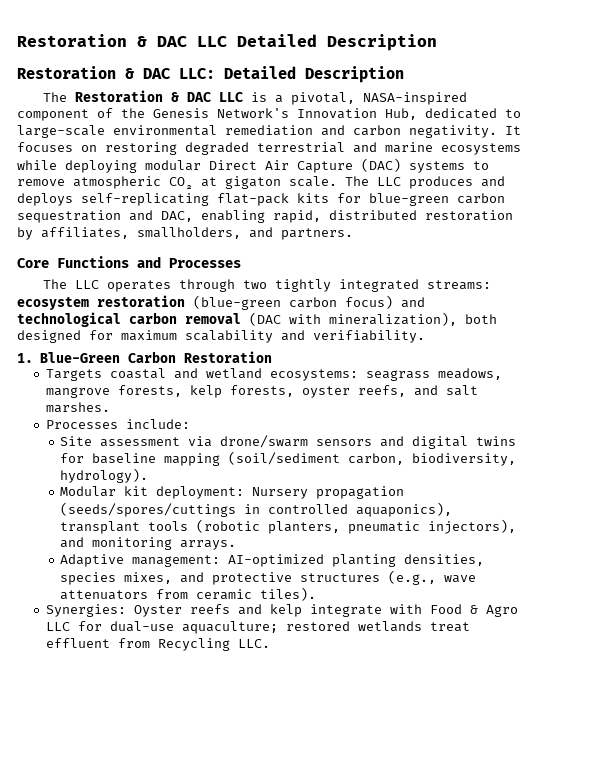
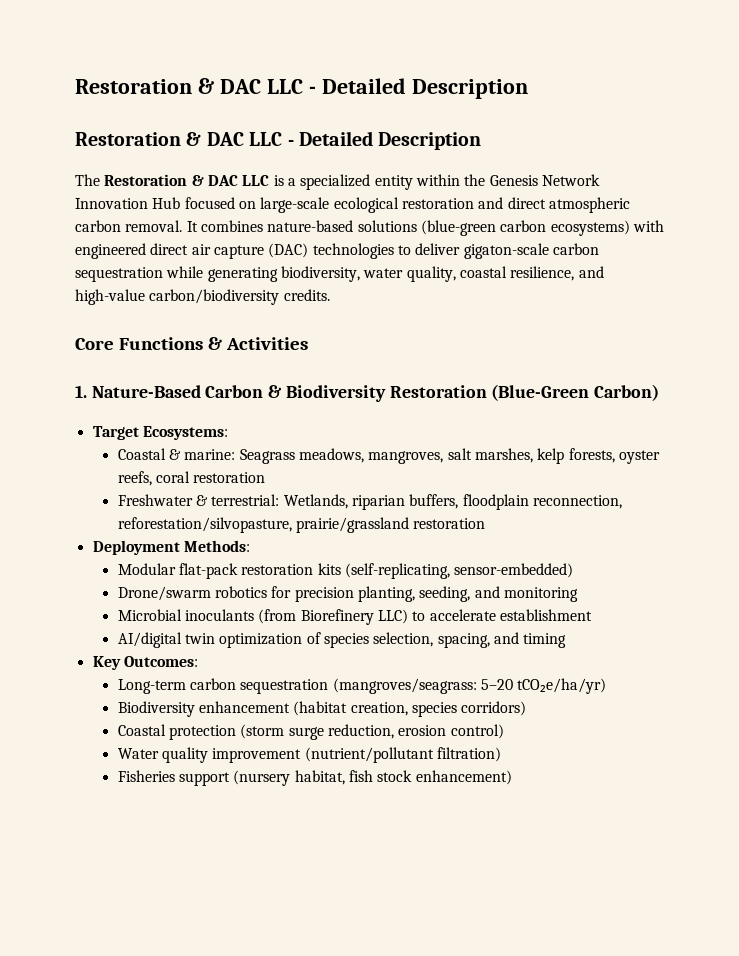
[17,34,227,47] Restoration & DAC LLC -> [75,78,316,94] Restoration & DAC LLC -
[179,68,215,79] LLC: -> [249,132,294,146] LLC -
[290,92,467,105] [17,108,521,121] [17,125,521,138] [17,142,521,155] [17,158,489,173] [17,176,505,189] [17,193,505,206] [17,210,513,223] [17,227,353,240] [17,256,241,268] [42,279,491,292] [17,295,425,310] [17,312,497,327] [17,330,425,343] [17,351,272,363] [45,368,502,381] [45,385,478,398] [45,402,110,413] [45,419,190,429] [60,435,517,449] [60,451,517,466] [60,468,149,483] [60,486,405,499] [60,502,453,517] [60,519,517,534] [60,537,237,550] [60,554,485,567] [60,570,477,585] [60,587,317,601] [45,604,518,617] [45,621,470,634] [45,638,270,651] pivotal, NASA-inspired component of the Genesis Network's Innovation Hub, dedicated to large-scale environmental remediation and carbon negativity. It focuses on restoring degraded terrestrial and marine ecosystems while deploying modular Direct Air Capture (DAC) systems to remove atmospheric CO₂ at gigaton scale. The LLC produces and deploys self-replicating flat-pack kits for blue-green carbon sequestration and DAC, enabling rapid, distributed restoration by affiliates, smallholders, and partners. // Core Functions and Processes // The LLC operates through two tightly integrated streams: ecosystem restoration (blue-green carbon focus) and technological carbon removal (DAC with mineralization), both designed for maximum scalability and verifiability. // 1. Blue-Green Carbon Restoration // Targets coastal and wetland ecosystems: seagrass meadows, mangrove forests, kelp forests, oyster reefs, and salt marshes. // Processes include: // Site assessment via drone/swarm sensors and digital twins for baseline mapping (soil/sediment carbon, biodiversity, hydrology). // Modular kit deployment: Nursery propagation (seeds/spores/cuttings in controlled aquaponics), transplant tools (robotic planters, pneumatic injectors), and monitoring arrays. // Adaptive management: AI-optimized planting densities, species mixes, and protective structures (e.g., wave attenuators from ceramic tiles). // Synergies: Oyster reefs and kelp integrate with Food & Agro LLC for dual-use aquaculture; restored wetlands treat effluent from Recycling LLC. -> [300,174,600,190] [75,197,630,213] [75,220,664,236] [75,243,599,259] [75,266,604,282] [75,289,330,305] [75,337,308,350] [75,384,660,402] [92,426,228,440] [117,448,660,464] [117,471,266,486] [117,494,622,510] [117,517,486,533] [92,540,250,555] [117,563,574,579] [117,586,578,602] [117,609,592,625] [117,632,567,648] [92,656,198,670] [117,678,607,694] [117,701,527,717] [117,724,504,740] [117,747,502,763] [117,770,512,786] specialized entity within the Genesis Network Innovation Hub focused on large-scale ecological restoration and direct atmospheric carbon removal. It combines nature-based solutions (blue-green carbon ecosystems) with engineered direct air capture (DAC) technologies to deliver gigaton-scale carbon sequestration while generating biodiversity, water quality, coastal resilience, and high-value carbon/biodiversity credits. // Core Functions & Activities // 1. Nature-Based Carbon & Biodiversity Restoration (Blue-Green Carbon) // Target Ecosystems: // Coastal & marine: Seagrass meadows, mangroves, salt marshes, kelp forests, oyster reefs, coral restoration // Freshwater & terrestrial: Wetlands, riparian buffers, floodplain reconnection, reforestation/silvopasture, prairie/grassland restoration // Deployment Methods: // Modular flat-pack restoration kits (self-replicating, sensor-embedded) // Drone/swarm robotics for precision planting, seeding, and monitoring // Microbial inoculants (from Biorefinery LLC) to accelerate establishment // AI/digital twin optimization of species selection, spacing, and timing // Key Outcomes: // Long-term carbon sequestration (mangroves/seagrass: 5–20 tCO₂e/ha/yr) // Biodiversity enhancement (habitat creation, species corridors) // Coastal protection (storm surge reduction, erosion control) // Water quality improvement (nutrient/pollutant filtration) // Fisheries support (nursery habitat, fish stock enhancement)

